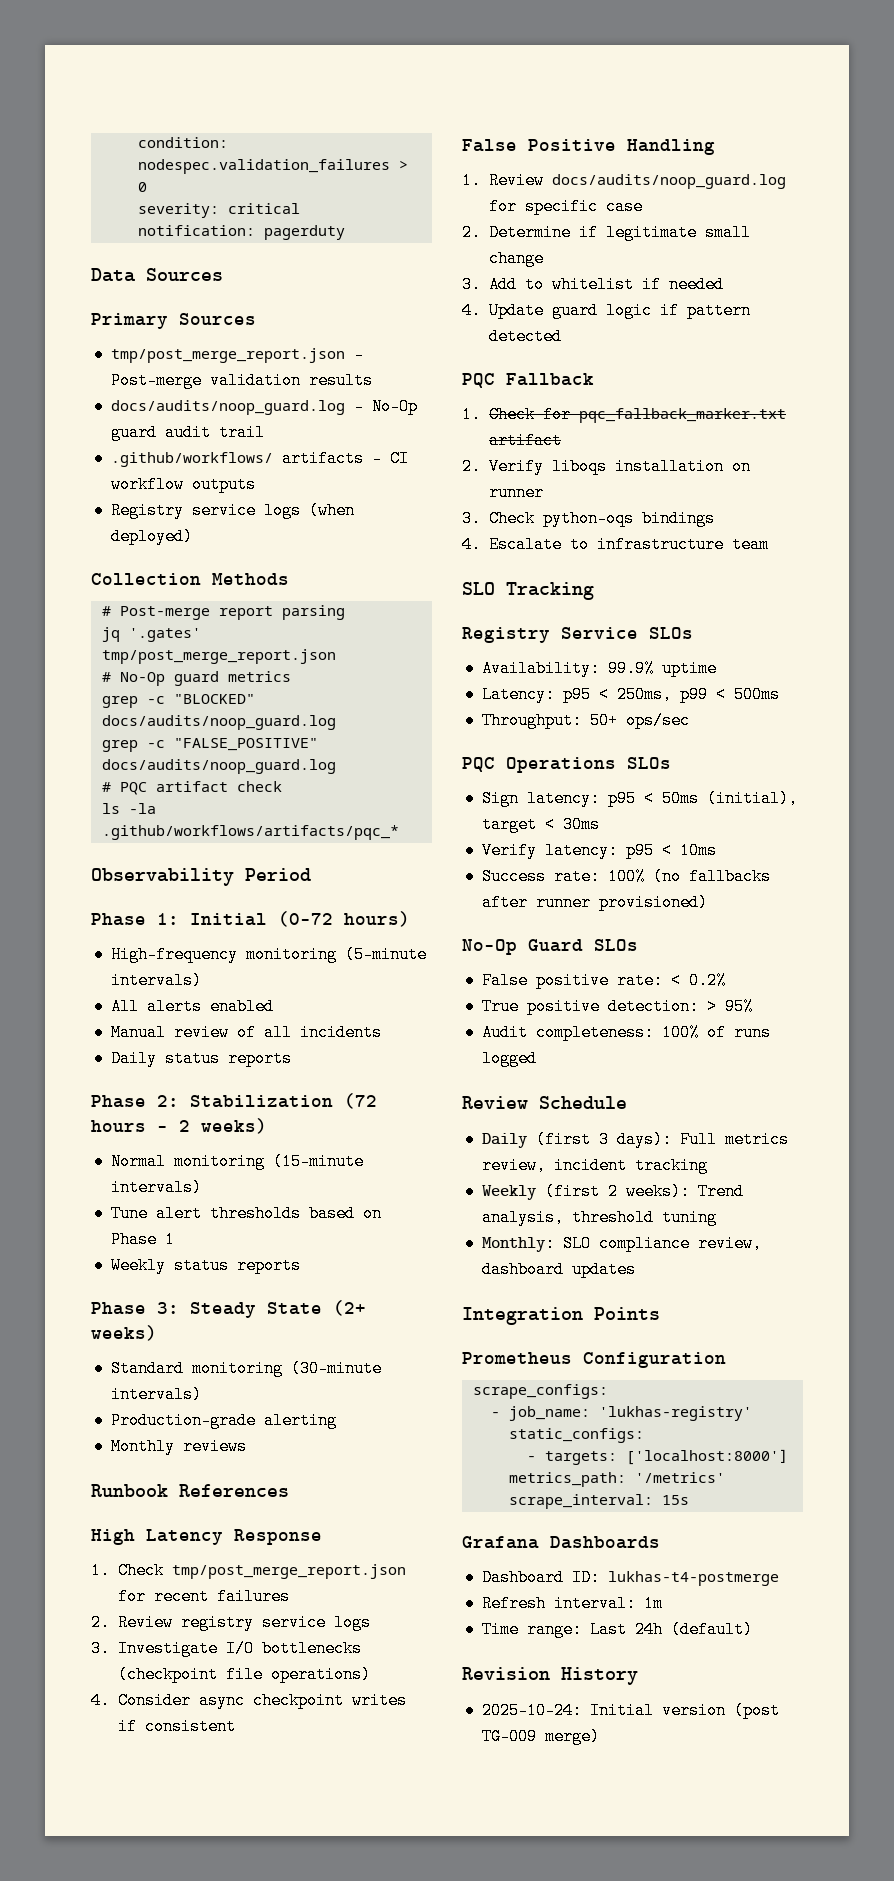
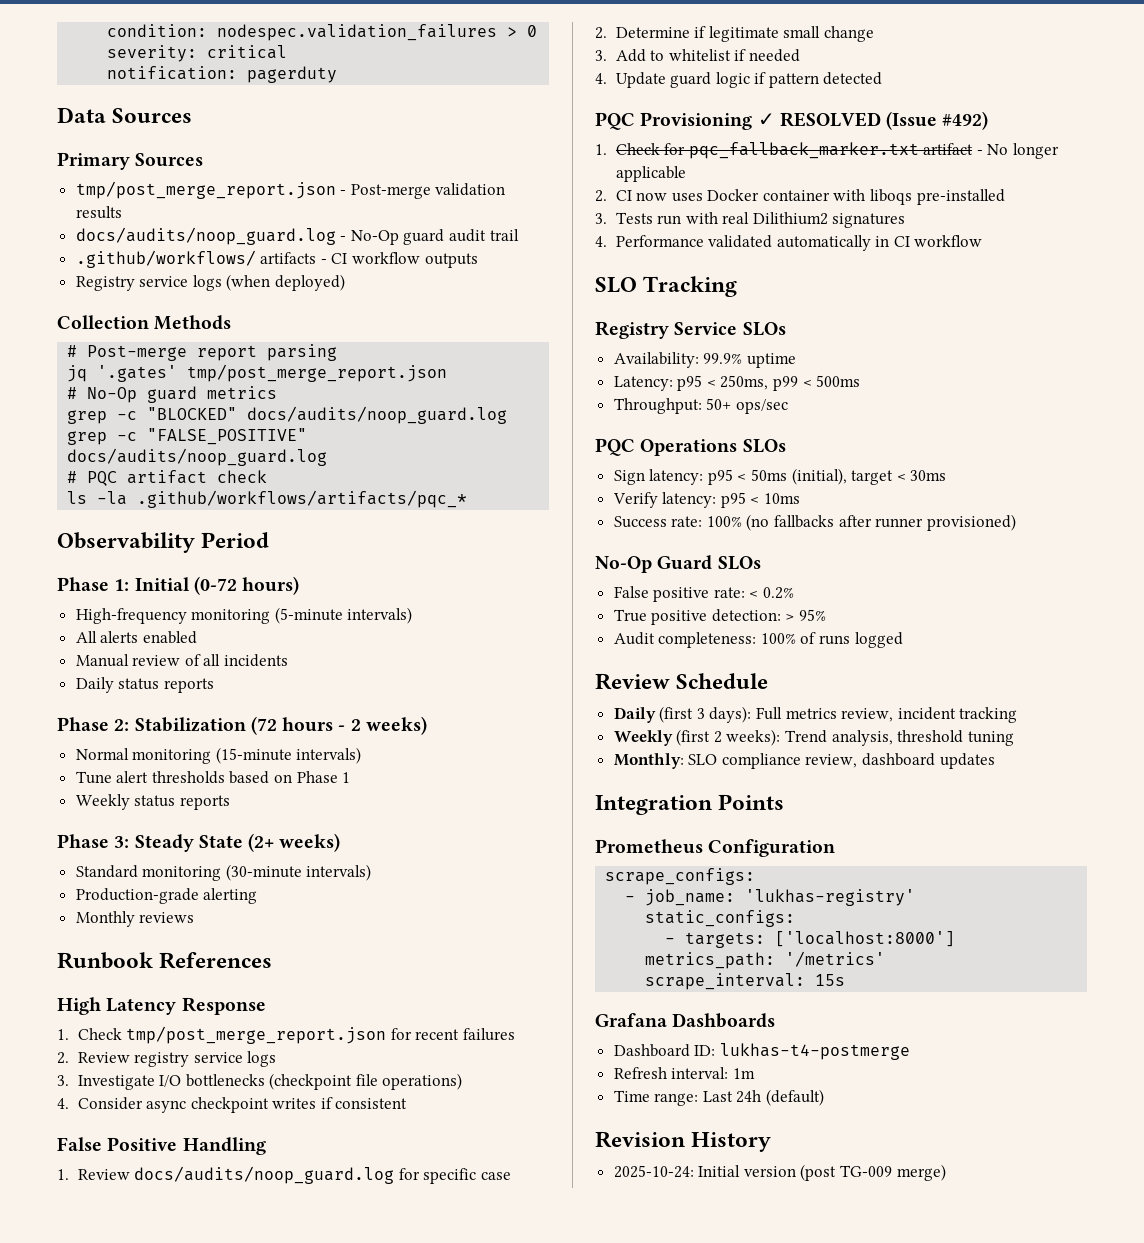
[506,373,594,386] Fallback -> [640,111,989,130] Provisioning ✓ RESOLVED (Issue #492)
[462,458,751,475] [489,484,544,501] [462,510,715,527] [462,536,769,553] // 2. Verify liboqs installation on runner // 3. Check python-oqs bindings // 4. Escalate to infrastructure team -> [976,143,1060,159] [615,166,686,182] [595,189,1005,205] [595,212,906,228] [595,235,983,251] - No longer applicable // 2. CI now uses Docker container with liboqs pre-installed // 3. Tests run with real Dilithium2 signatures // 4. Performance validated automatically in CI workflow

